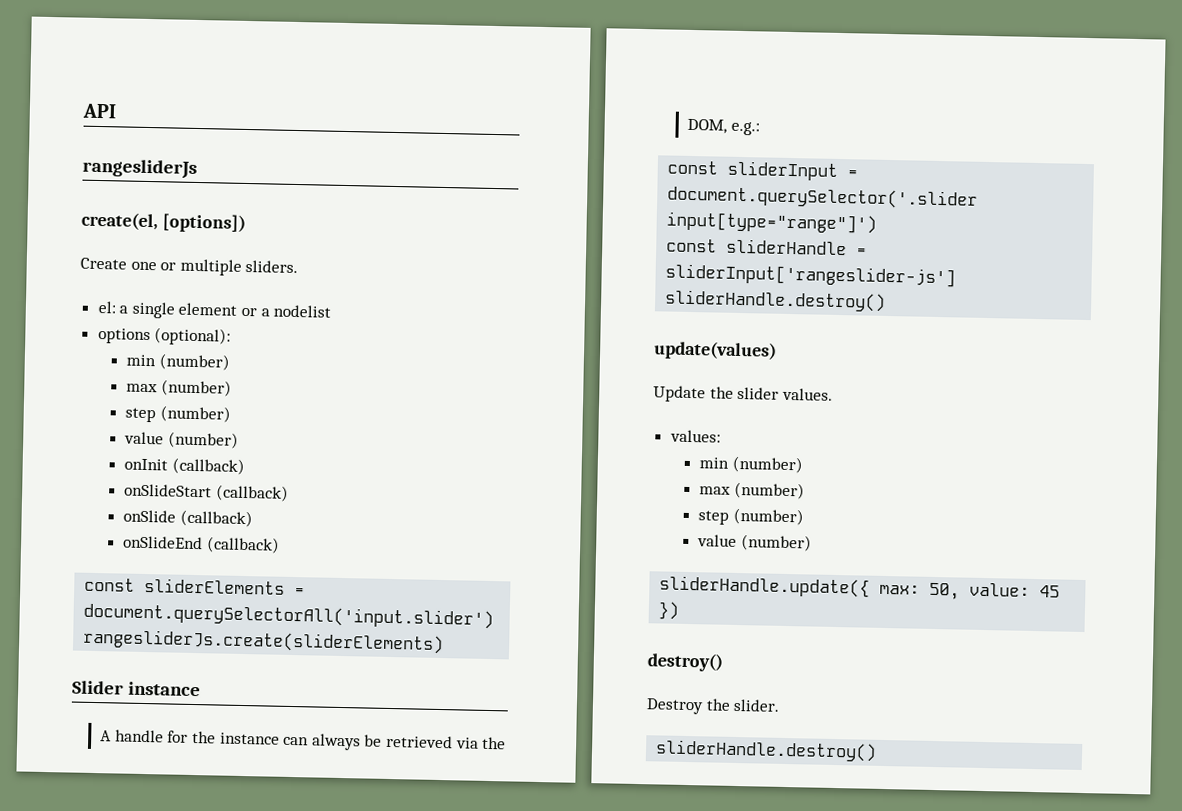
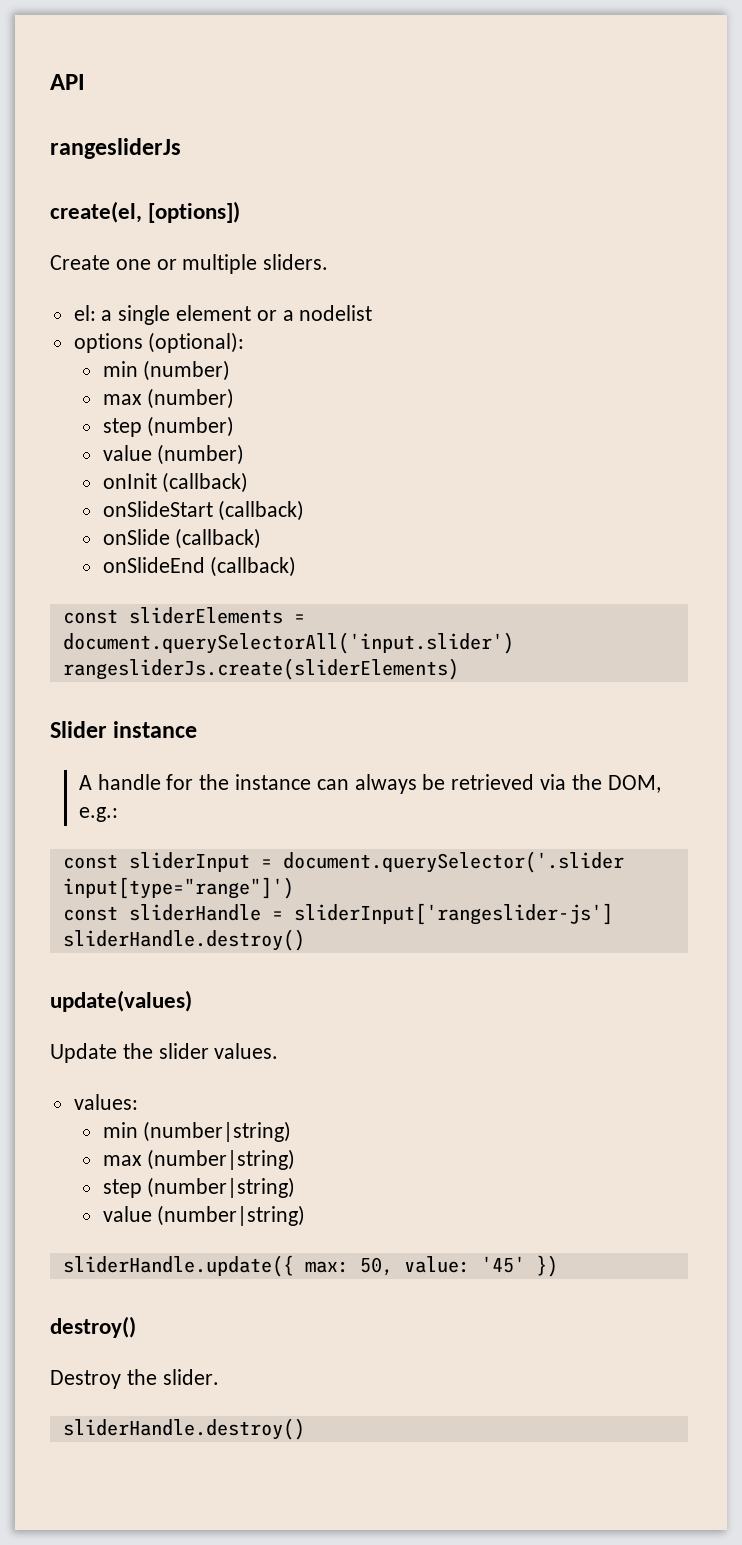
[731,455,803,474] [698,481,805,500] [697,507,804,526] [696,534,812,552] (number) // max (number) // step (number) // value (number) -> [143,1121,292,1142] [102,1149,296,1170] [102,1177,296,1198] [102,1205,306,1226] (number|string) // max (number|string) // step (number|string) // value (number|string)
[1039,585,1061,598] 45 -> [480,1256,525,1273] '45'

